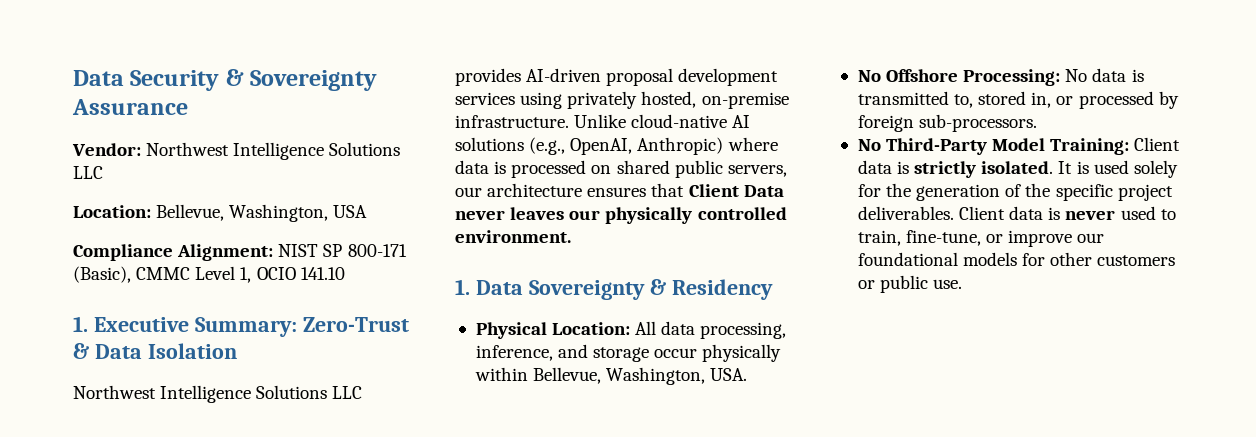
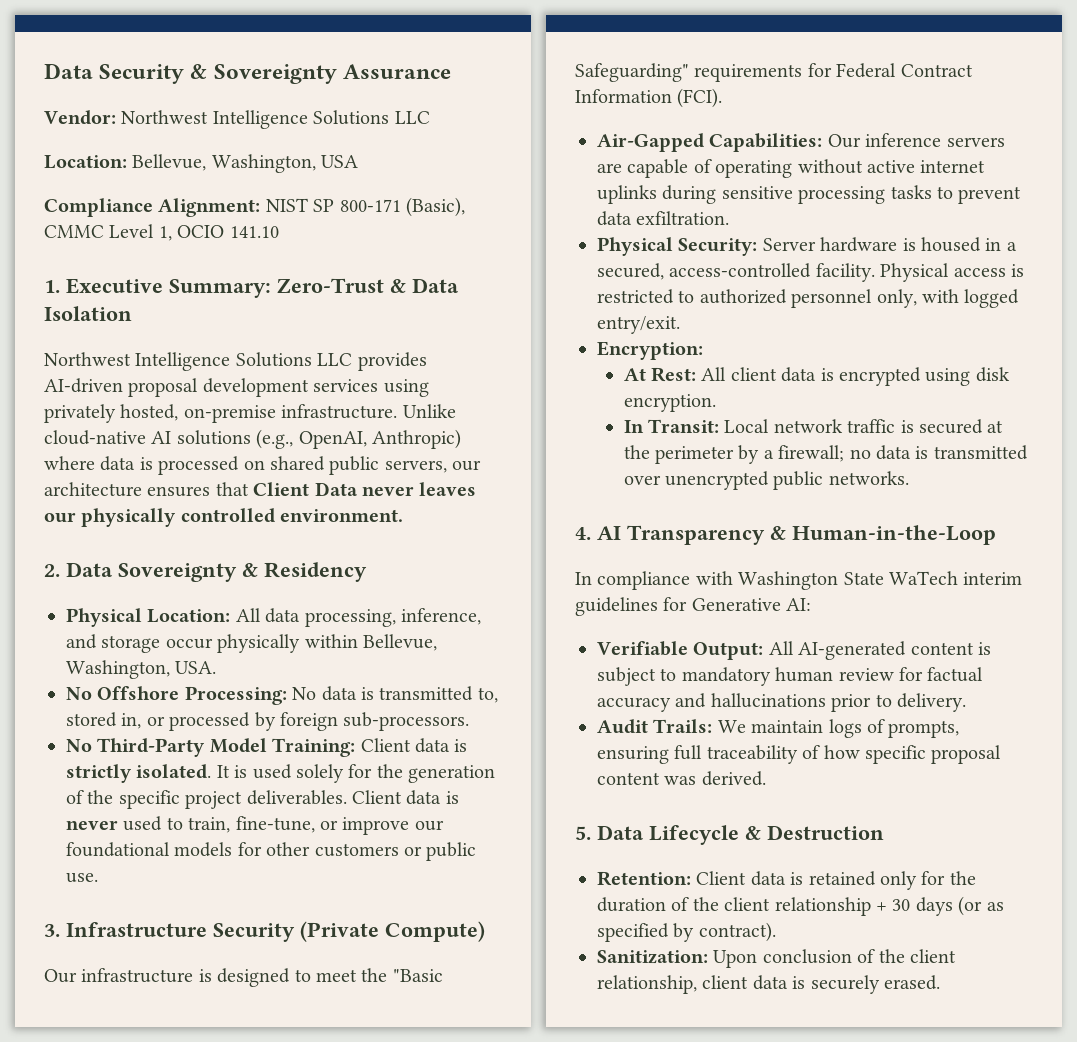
[455,279,470,295] 1. -> [44,564,60,577] 2.
(963, 284) none -> [44,921,485,942] [44,968,443,987] [575,63,973,82] [575,88,723,108] [597,133,1005,152] [597,159,986,178] [597,185,1022,204] [597,211,730,226] [597,237,1017,256] [597,263,1024,282] [597,289,1020,308] [597,316,680,334] [597,341,703,360] [623,367,1010,386] [623,394,716,412] [623,419,1004,434] [623,445,1028,464] [623,471,909,490] [575,525,996,545] [575,571,1023,590] [575,597,812,616] [597,641,991,660] [597,667,984,686] [597,693,966,712] [597,719,960,738] [597,745,1002,764] [597,771,766,786] [575,825,884,845] [597,871,976,890] [597,896,1004,916] [597,922,776,942] [597,949,956,968] [597,975,940,994] // 3. Infrastructure Security (Private Compute) // Our infrastructure is designed to meet the "Basic Safeguarding" requirements for Federal Contract Information (FCI). // Air-Gapped Capabilities: Our inference servers are capable of operating without active internet uplinks during sensitive processing tasks to prevent data exfiltration. // Physical Security: Server hardware is housed in a secured, access-controlled facility. Physical access is restricted to authorized personnel only, with logged entry/exit. // Encryption: // At Rest: All client data is encrypted using disk encryption. // In Transit: Local network traffic is secured at the perimeter by a firewall; no data is transmitted over unencrypted public networks. // 4. AI Transparency & Human-in-the-Loop // In compliance with Washington State WaTech interim guidelines for Generative AI: // Verifiable Output: All AI-generated content is subject to mandatory human review for factual accuracy and hallucinations prior to delivery. // Audit Trails: We maintain logs of prompts, ensuring full traceability of how specific proposal content was derived. // 5. Data Lifecycle & Destruction // Retention: Client data is retained only for the duration of the client relationship + 30 days (or as specified by contract). // Sanitization: Upon conclusion of the client relationship, client data is securely erased.

